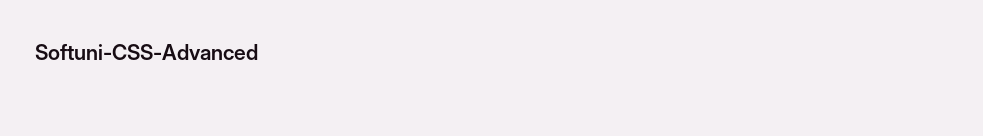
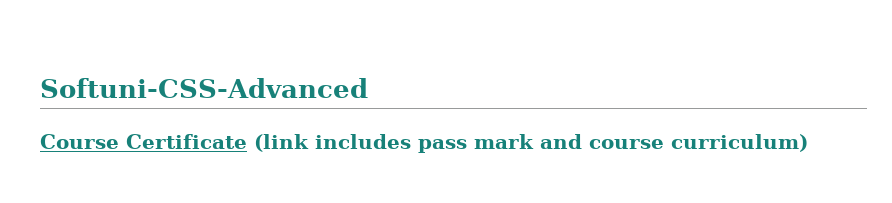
(258, 52) none -> [40,134,808,153] // Course Certificate (link includes pass mark and course curriculum)

